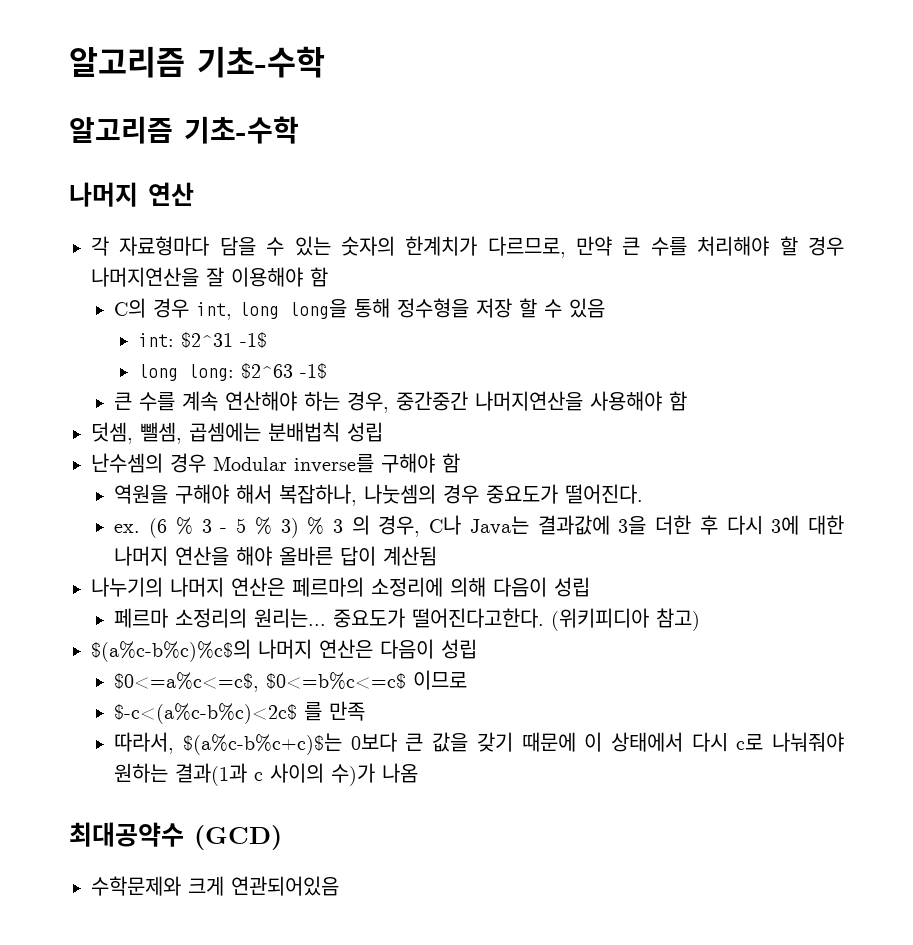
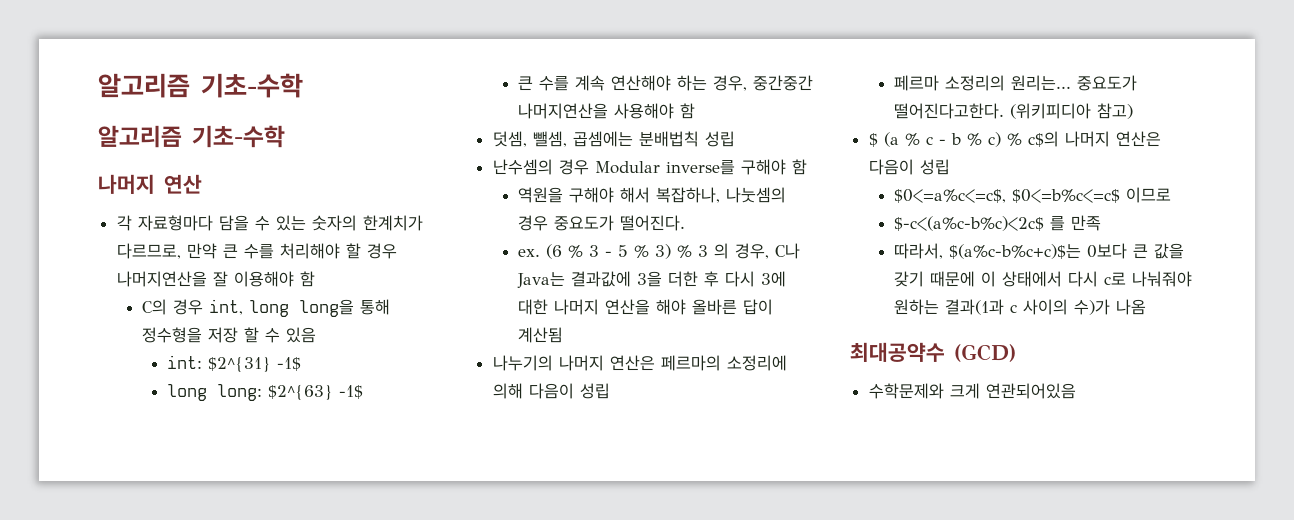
[180,332,233,348] $2^31 -> [208,356,272,372] $2^{31}
[240,363,293,379] $2^63 -> [268,384,334,400] $2^{63}
[91,639,251,662] $(a%c-b%c)%c$의 -> [868,131,1059,147] $ (a % c - b % c) % c$의

